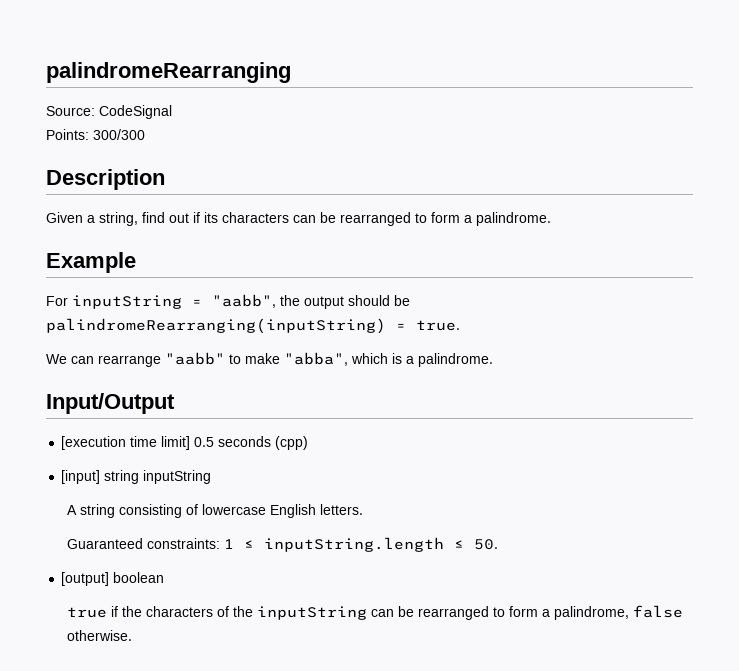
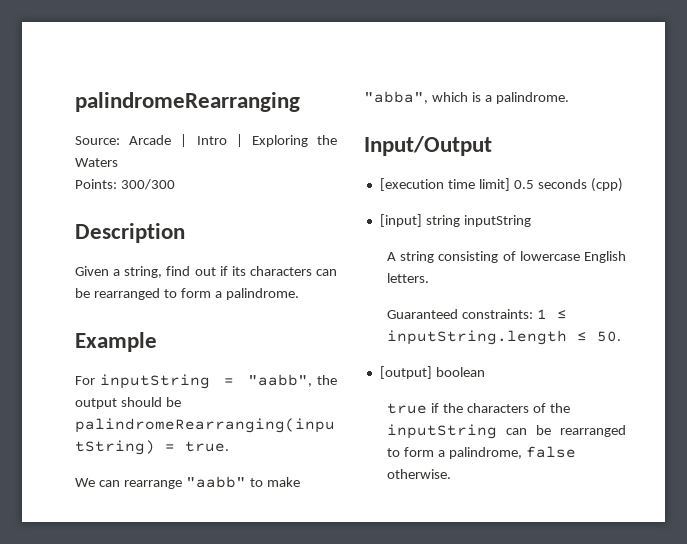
[99,105,172,119] CodeSignal -> [129,134,337,147] [75,158,118,167] Arcade | Intro | Exploring the Waters

